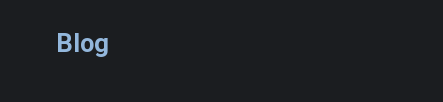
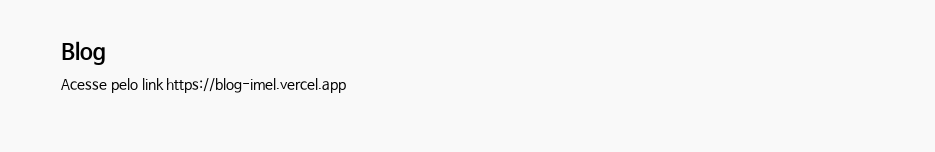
(109, 45) none -> [61,78,347,93] // Acesse pelo link https://blog-imel.vercel.app

